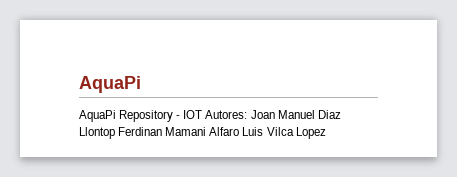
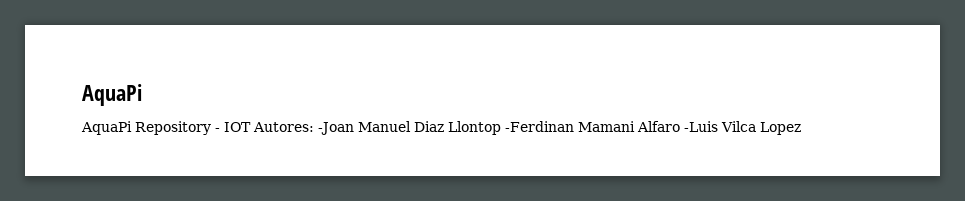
[250,110,275,119] Joan -> [318,122,354,135] -Joan
[118,127,163,136] Ferdinan -> [505,121,574,132] -Ferdinan
[242,127,264,136] Luis -> [684,121,718,132] -Luis

